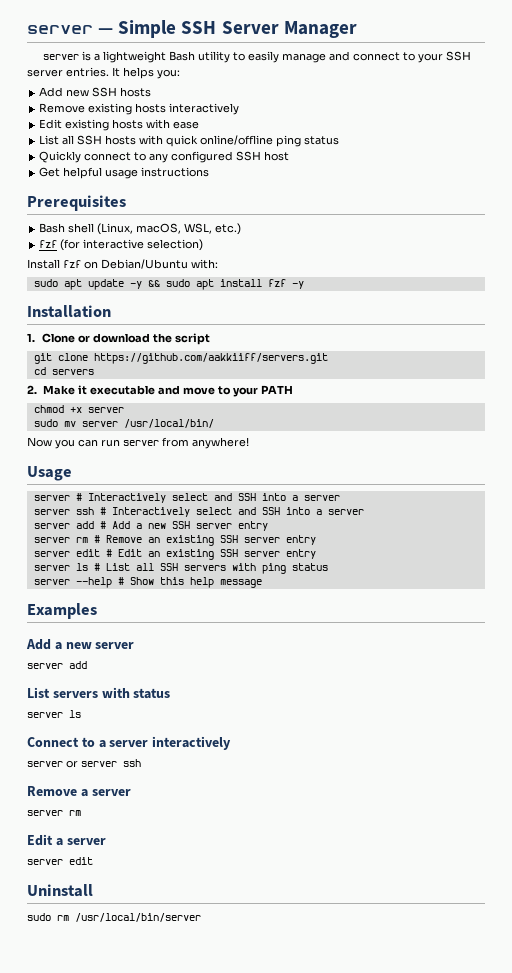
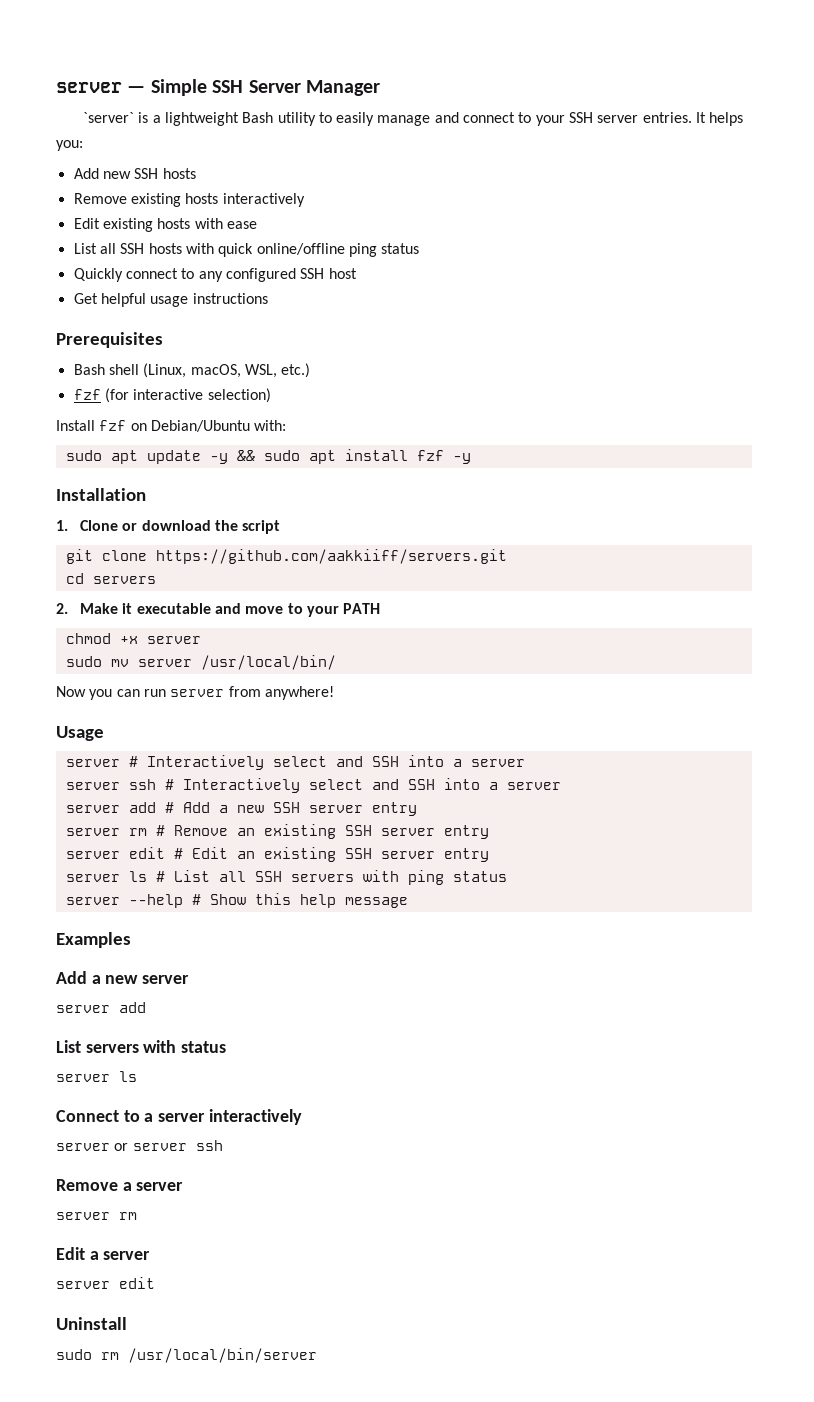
[42,54,79,60] server -> [82,112,134,123] `server`

